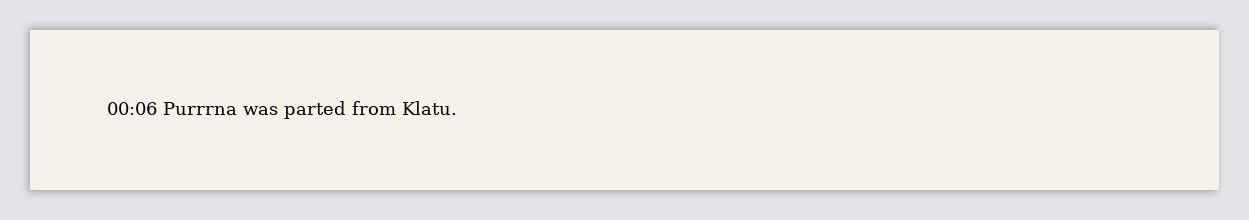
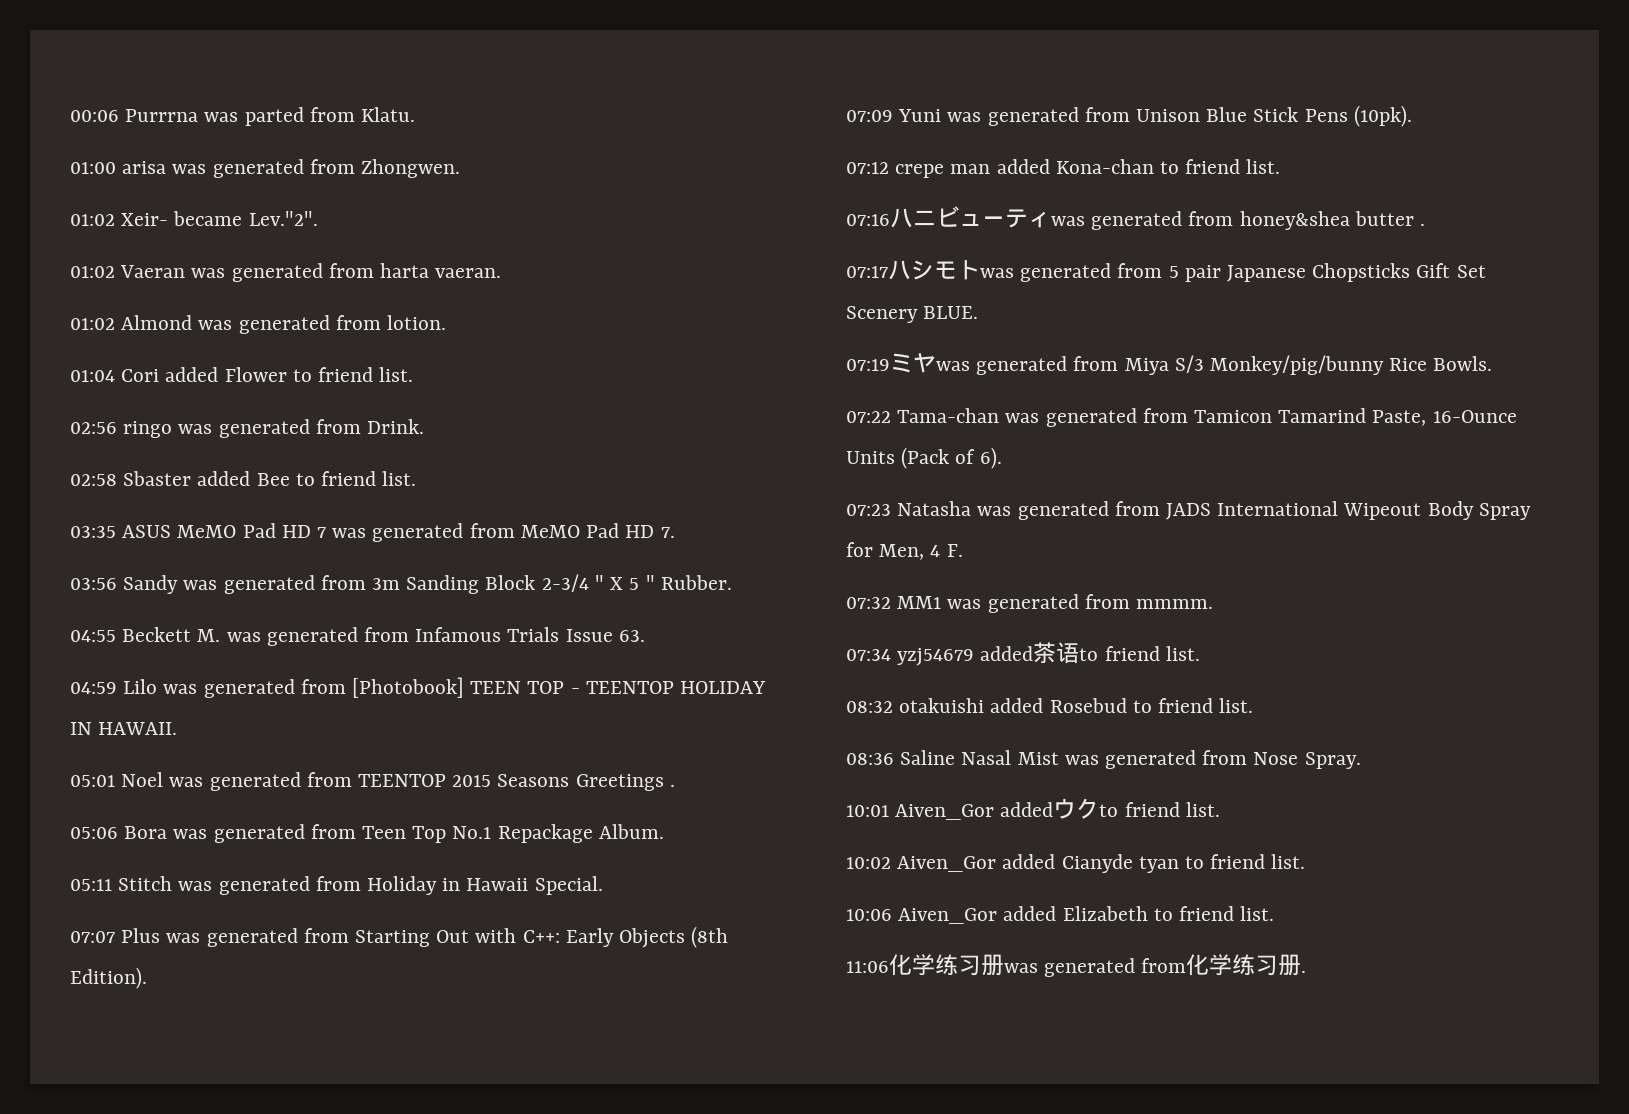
(457, 108) none -> [70,159,461,178] [70,211,318,226] [70,263,502,282] [70,315,447,334] [70,367,414,382] [70,419,425,438] [70,471,417,486] [70,523,675,542] [70,574,732,594] [70,627,645,646] [70,677,767,698] [70,722,178,735] [70,772,675,791] [70,824,664,843] [70,876,603,895] [70,926,729,948] [70,967,147,989] [846,105,1412,127] [846,159,1281,178] [846,206,1426,230] [846,260,1486,282] [846,306,979,323] [846,353,1493,375] [846,408,1517,427] [846,447,1002,469] [846,501,1531,520] [846,542,963,560] [846,594,1214,613] [846,642,1200,666] [846,698,1254,713] [846,750,1361,769] [846,798,1220,820] [846,854,1306,873] [846,906,1275,924] [846,954,1307,977] // 01:00 arisa was generated from Zhongwen. // 01:02 Xeir- became Lev."2". // 01:02 Vaeran was generated from harta vaeran. // 01:02 Almond was generated from lotion. // 01:04 Cori added Flower to friend list. // 02:56 ringo was generated from Drink. // 02:58 Sbaster added Bee to friend list. // 03:35 ASUS MeMO Pad HD 7 was generated from MeMO Pad HD 7. // 03:56 Sandy was generated from 3m Sanding Block 2-3/4 " X 5 " Rubber. // 04:55 Beckett M. was generated from Infamous Trials Issue 63. // 04:59 Lilo was generated from [Photobook] TEEN TOP - TEENTOP HOLIDAY IN HAWAII. // 05:01 Noel was generated from TEENTOP 2015 Seasons Greetings . // 05:06 Bora was generated from Teen Top No.1 Repackage Album. // 05:11 Stitch was generated from Holiday in Hawaii Special. // 07:07 Plus was generated from Starting Out with C++: Early Objects (8th Edition). // 07:09 Yuni was generated from Unison Blue Stick Pens (10pk). // 07:12 crepe man added Kona-chan to friend list. // 07:16ハニビューティwas generated from honey&shea butter . // 07:17ハシモトwas generated from 5 pair Japanese Chopsticks Gift Set Scenery BLUE. // 07:19ミヤwas generated from Miya S/3 Monkey/pig/bunny Rice Bowls. // 07:22 Tama-chan was generated from Tamicon Tamarind Paste, 16-Ounce Units (Pack of 6). // 07:23 Natasha was generated from JADS International Wipeout Body Spray for Men, 4 F. // 07:32 MM1 was generated from mmmm. // 07:34 yzj54679 added茶语to friend list. // 08:32 otakuishi added Rosebud to friend list. // 08:36 Saline Nasal Mist was generated from Nose Spray. // 10:01 Aiven_Gor addedウクto friend list. // 10:02 Aiven_Gor added Cianyde tyan to friend list. // 10:06 Aiven_Gor added Elizabeth to friend list. // 11:06化学练习册was generated from化学练习册.

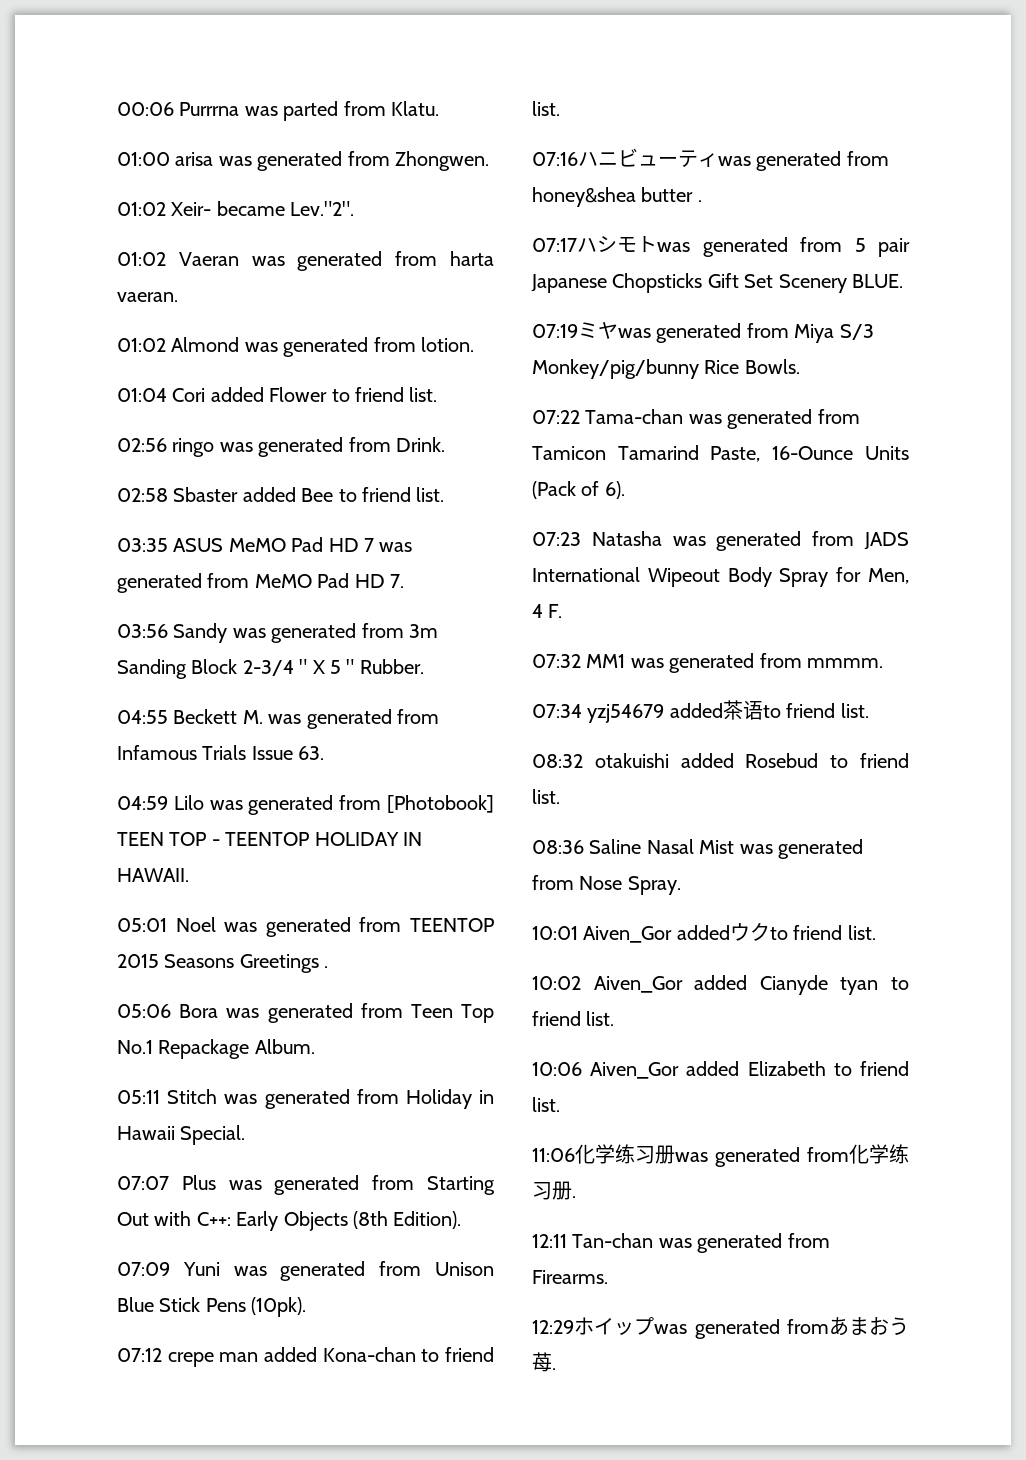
(1307, 971) none -> [532,1233,830,1253] [532,1270,608,1284] [532,1317,909,1339] [532,1352,556,1372] // 12:11 Tan-chan was generated from Firearms. // 12:29ホイップwas generated fromあまおう苺.

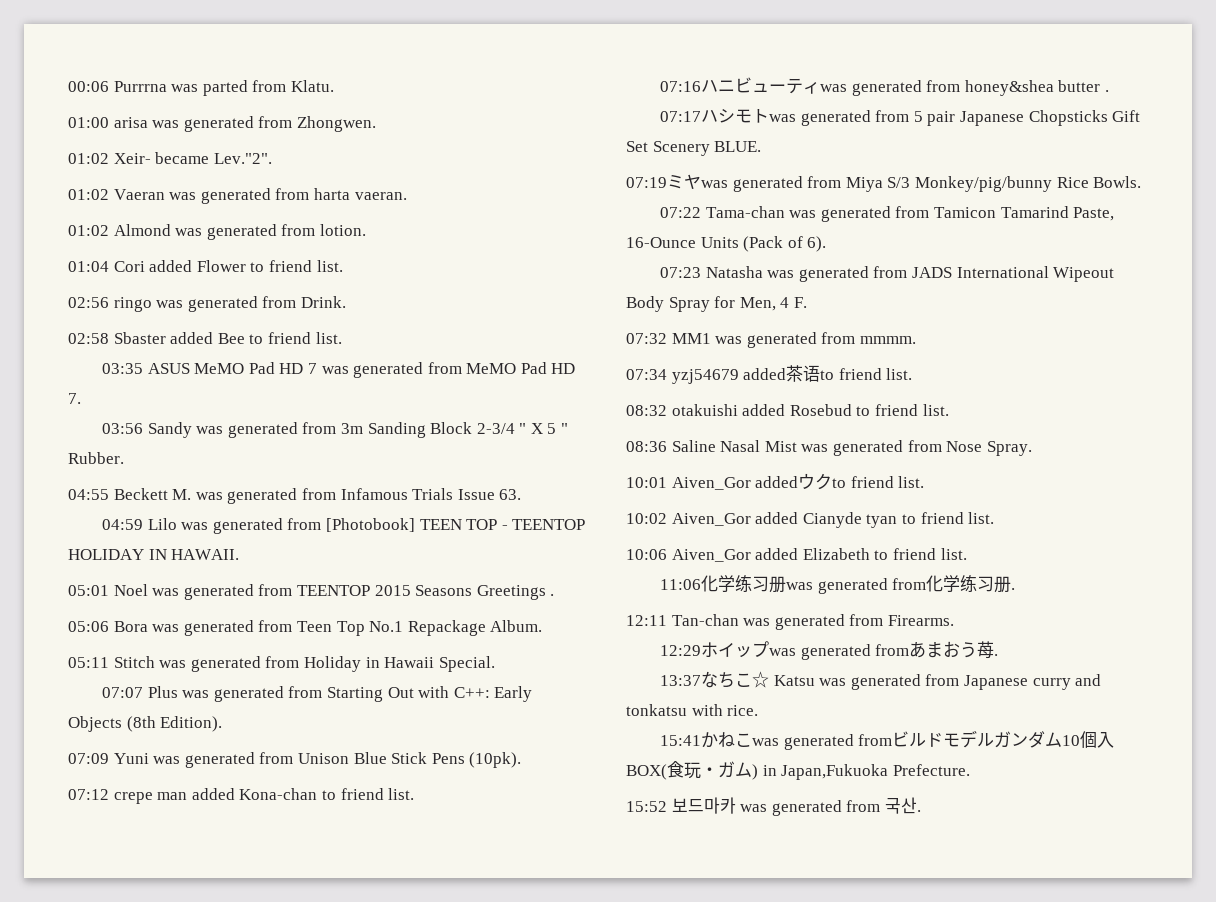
(556, 1369) none -> [659,671,1102,690] [626,704,759,716] [659,730,1115,750] [626,761,970,780] [626,797,921,816] // 13:37なちこ☆ Katsu was generated from Japanese curry and tonkatsu with rice. // 15:41かねこwas generated fromビルドモデルガンダム10個入BOX(食玩・ガム) in Japan,Fukuoka Prefecture. // 15:52 보드마카 was generated from 국산.

